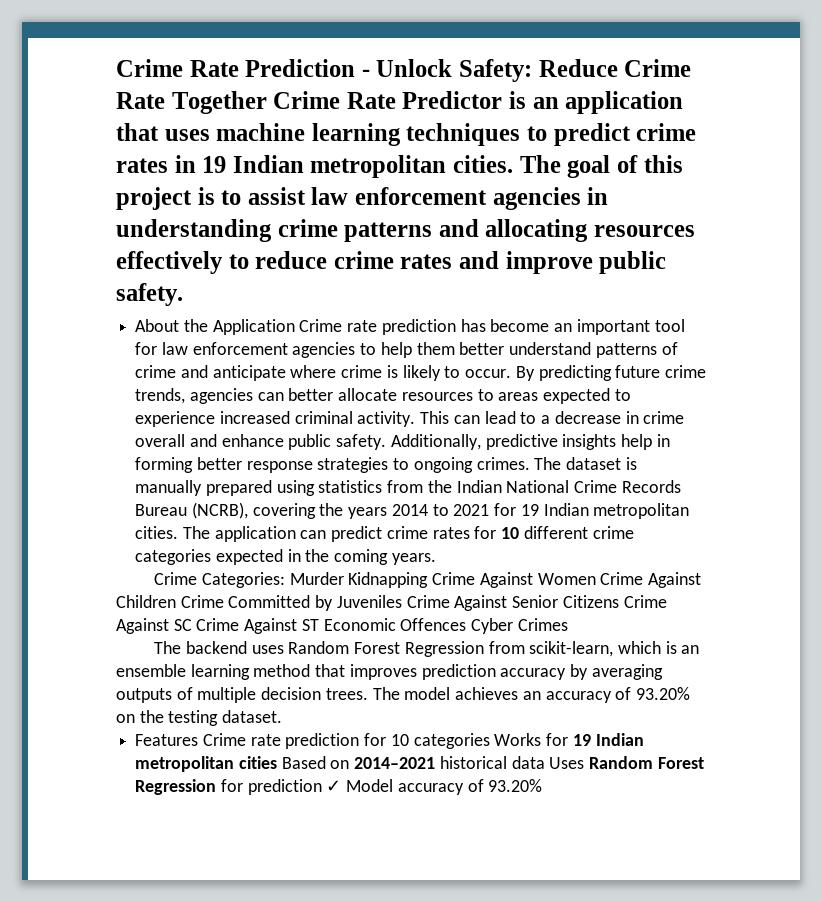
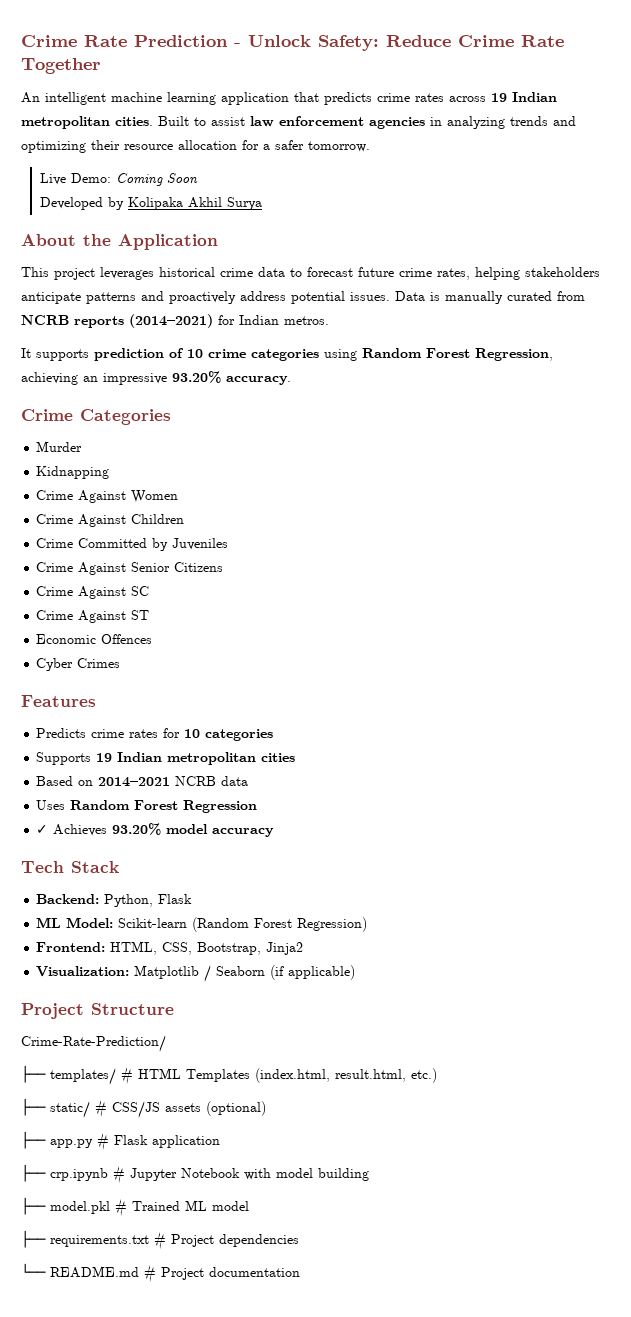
[273,91,684,114] [116,123,697,146] [116,155,683,178] [116,187,215,210] Crime Rate Predictor is an application that uses machine learning techniques to predict crime rates in 19 Indian metropolitan cities. The goal of this project is -> [21,92,557,105] [21,116,189,129] // An intelligent machine learning application that predicts crime rates across 19 Indian metropolitan cities. Built
[116,219,696,242] [116,251,667,274] [116,283,183,306] [135,319,685,335] [135,342,678,358] [135,365,706,381] [135,388,631,404] [135,411,685,427] [135,434,670,450] [135,457,637,473] [135,480,681,496] [135,502,690,519] [135,526,383,542] understanding crime patterns and allocating resources effectively to reduce crime rates and improve public safety. // About the Application Crime rate prediction has become an important tool for law enforcement agencies to help them better understand patterns of crime and anticipate where crime is likely to occur. By predicting future crime trends, agencies can better allocate resources to areas expected to experience increased criminal activity. This can lead to a decrease in crime overall and enhance public safety. Additionally, predictive insights help in forming better response strategies to ongoing crimes. The dataset is manually prepared using statistics from the Indian National Crime Records Bureau (NCRB), covering the years 2014 to 2021 for 19 Indian metropolitan cities. The application can predict -> [447,116,576,129] [21,140,370,153] [39,173,198,186] [39,197,262,210] [21,234,218,250] [21,267,600,280] [21,291,585,304] [21,314,329,328] [21,348,553,361] [21,371,291,385] [21,409,171,425] [36,441,83,452] [36,466,110,479] [36,490,179,503] [36,514,185,527] [36,538,229,551] [36,562,224,575] [36,586,150,599] [36,610,150,623] [36,634,153,644] [36,658,121,671] [21,695,96,707] [36,728,87,738] analyzing trends and optimizing their resource allocation for a safer tomorrow. // Live Demo: Coming Soon // Developed by Kolipaka Akhil Surya // About the Application // This project leverages historical crime data to forecast future crime rates, helping stakeholders anticipate patterns and proactively address potential issues. Data is manually curated from NCRB reports (2014–2021) for Indian metros. // It supports prediction of 10 crime categories using Random Forest Regression, achieving an impressive 93.20% accuracy. // Crime Categories // Murder // Kidnapping // Crime Against Women // Crime Against Children // Crime Committed by Juveniles // Crime Against Senior Citizens // Crime Against SC // Crime Against ST // Economic Offences // Cyber Crimes // Features // Predicts
[523,526,634,539] [135,549,436,565] [154,572,701,588] [116,595,667,611] [116,618,568,634] [154,641,700,657] [116,664,663,680] [116,687,690,703] [116,710,283,726] [135,733,569,749] different crime categories expected in the coming years. // Crime Categories: Murder Kidnapping Crime Against Women Crime Against Children Crime Committed by Juveniles Crime Against Senior Citizens Crime Against SC Crime Against ST Economic Offences Cyber Crimes // The backend uses Random Forest Regression from scikit-learn, which is an ensemble learning method that improves prediction accuracy by averaging outputs of multiple decision trees. The model achieves an accuracy of 93.20% on the testing dataset. // Features Crime rate prediction for 10 categories Works for -> [205,729,274,741] [36,752,92,765] categories // Supports
(277, 762) none -> (296, 757) //
[439,756,545,769] historical data -> [175,776,249,786] NCRB data //
[220,779,543,795] for prediction ✓ Model accuracy of 93.20% -> [36,823,275,837] [21,861,119,873] [36,894,193,907] [36,917,368,932] [36,941,304,955] [36,965,356,982] [21,1003,174,1019] [21,1035,166,1052] [21,1065,437,1085] [21,1098,266,1118] [21,1131,220,1151] [21,1164,369,1184] [21,1197,249,1217] [21,1230,299,1250] [21,1263,300,1283] // ✓ Achieves 93.20% model accuracy // Tech Stack // Backend: Python, Flask // ML Model: Scikit-learn (Random Forest Regression) // Frontend: HTML, CSS, Bootstrap, Jinja2 // Visualization: Matplotlib / Seaborn (if applicable) // Project Structure // Crime-Rate-Prediction/ // ├── templates/ # HTML Templates (index.html, result.html, etc.) // ├── static/ # CSS/JS assets (optional) // ├── app.py # Flask application // ├── crp.ipynb # Jupyter Notebook with model building // ├── model.pkl # Trained ML model // ├── requirements.txt # Project dependencies // └── README.md # Project documentation

